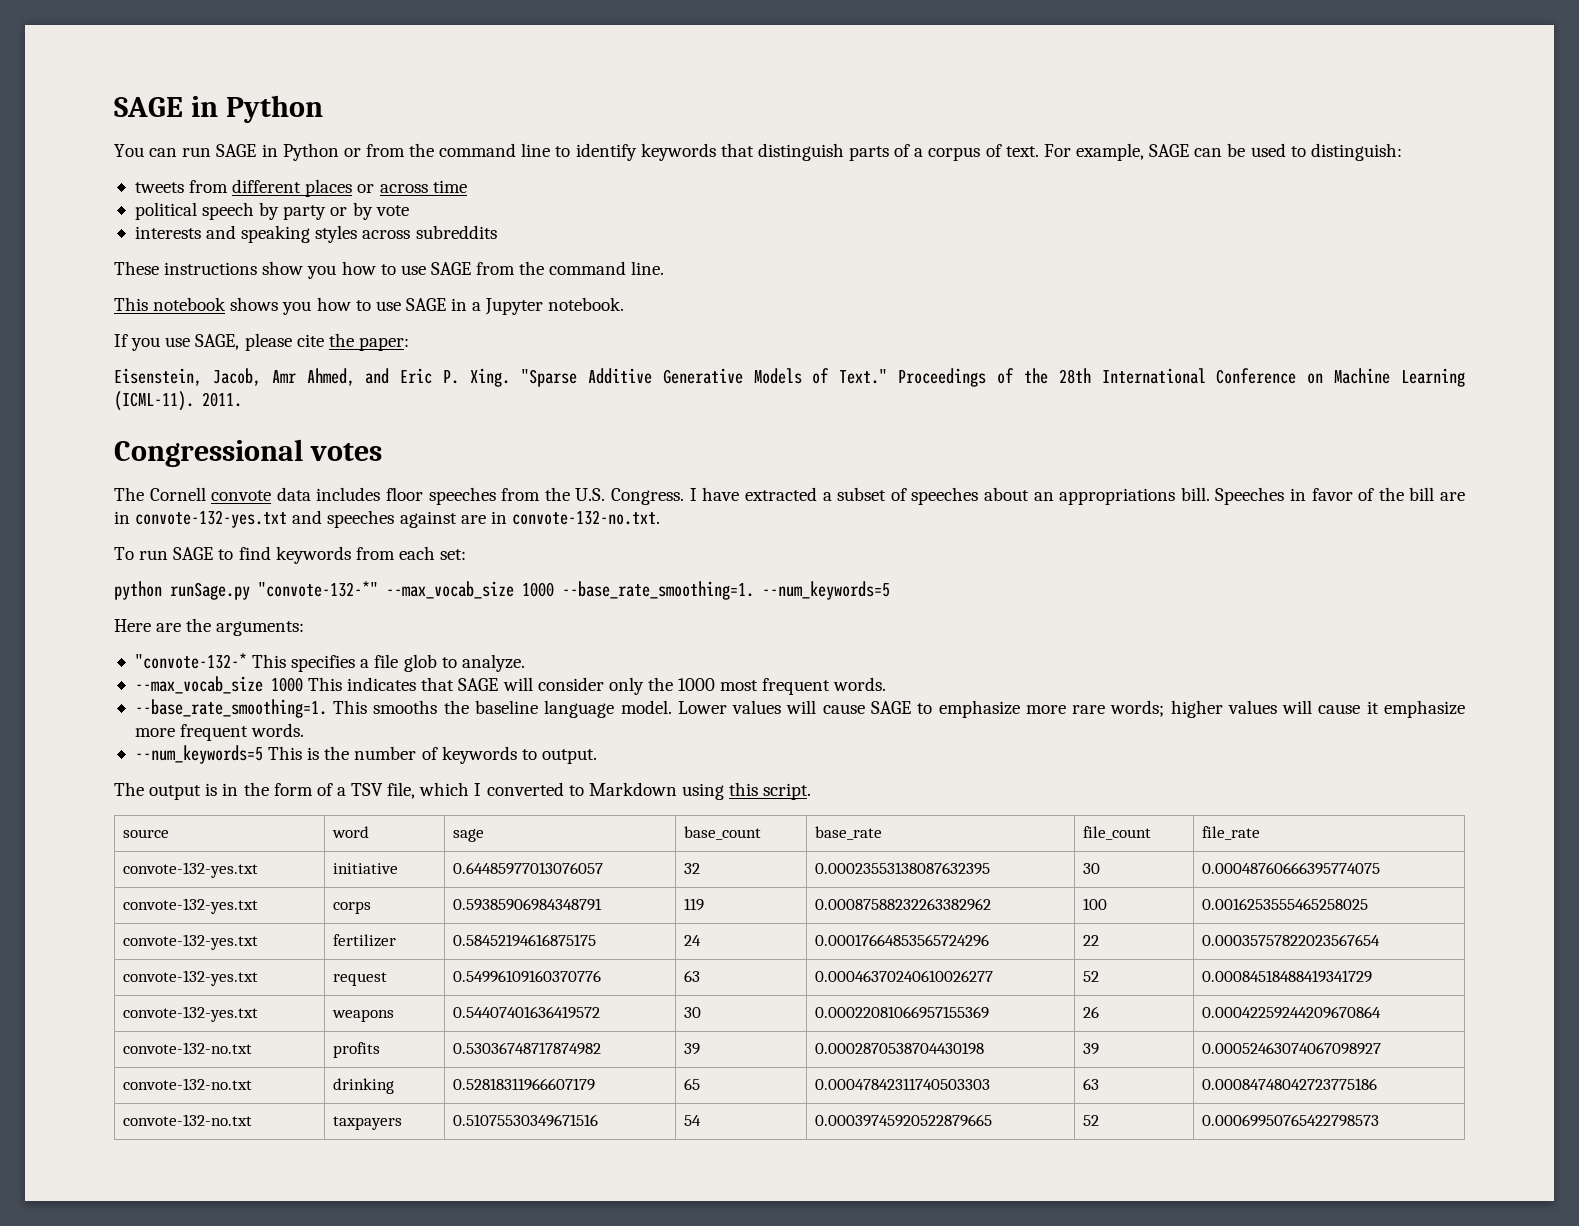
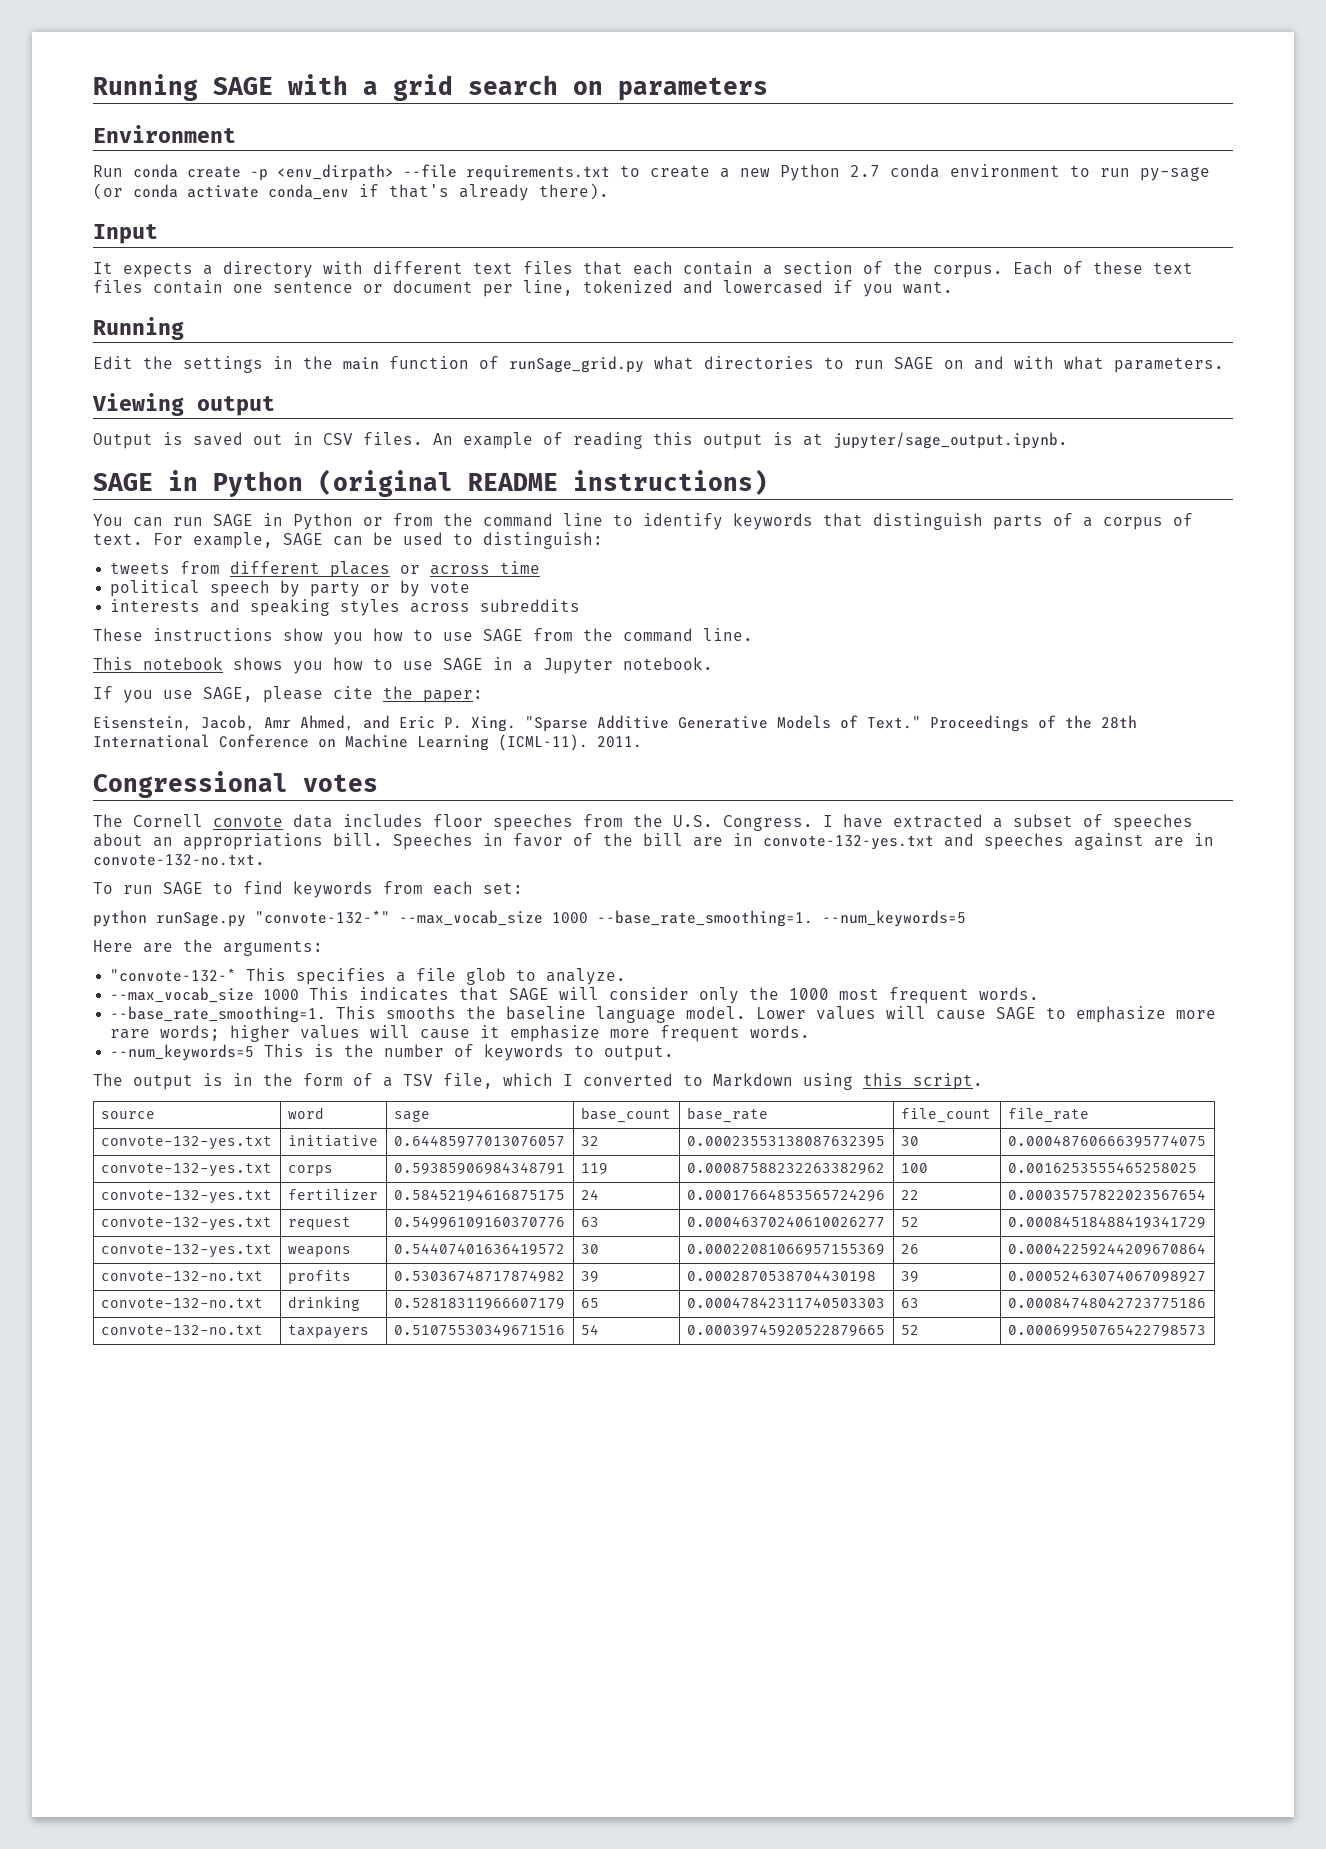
[114,95,323,123] SAGE in Python -> [93,74,768,101] [93,125,236,143] [93,164,1210,181] [93,183,609,201] [93,224,158,244] [93,261,1193,278] [93,280,953,297] [93,317,184,340] [93,356,1224,373] [92,393,275,416] [93,432,1068,449] [93,469,768,497] Running SAGE with a grid search on parameters // Environment // Run conda create -p <env_dirpath> --file requirements.txt to create a new Python 2.7 conda environment to run py-sage (or conda activate conda_env if that's already there). // Input // It expects a directory with different text files that each contain a section of the corpus. Each of these text files contain one sentence or document per line, tokenized and lowercased if you want. // Running // Edit the settings in the main function of runSage_grid.py what directories to run SAGE on and with what parameters. // Viewing output // Output is saved out in CSV files. An example of reading this output is at jupyter/sage_output.ipynb. // SAGE in Python (original README instructions)

